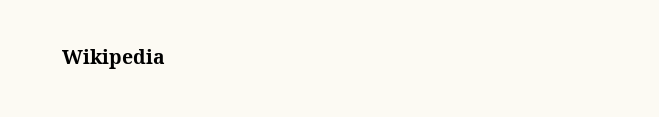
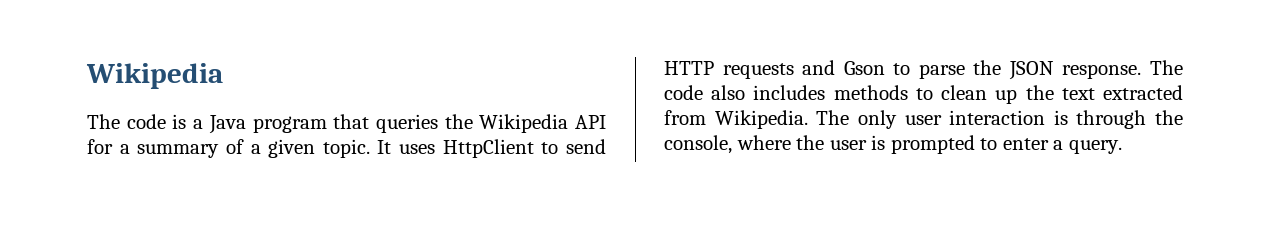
[62,49,165,69] Wikipedia -> [86,63,223,89] [87,114,606,134] [87,139,606,158] [664,60,1183,80] [664,85,1183,104] [664,110,1183,129] [664,135,1122,154] Wikipedia // The code is a Java program that queries the Wikipedia API for a summary of a given topic. It uses HttpClient to send HTTP requests and Gson to parse the JSON response. The code also includes methods to clean up the text extracted from Wikipedia. The only user interaction is through the console, where the user is prompted to enter a query.

